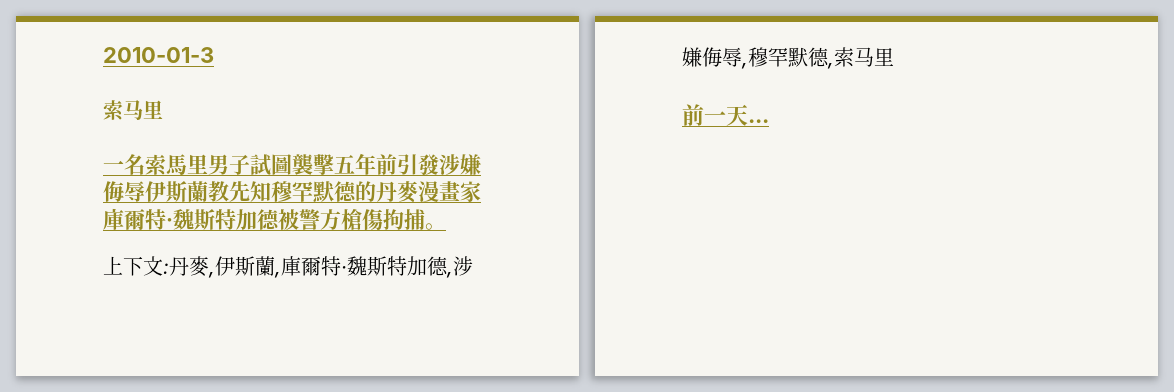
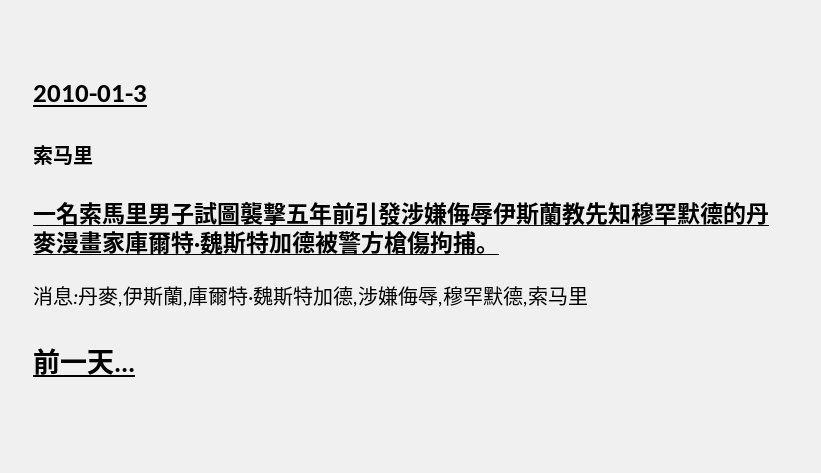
[103,256,163,276] 上下文 -> [33,286,73,306] 消息

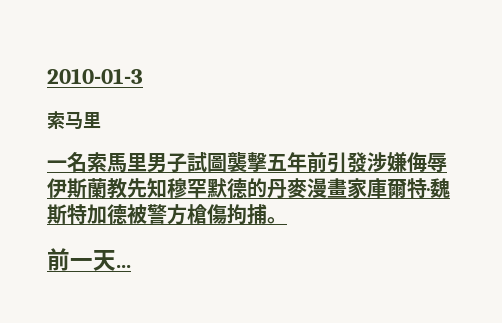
[33,286,588,307] // 消息:丹麥,伊斯蘭,庫爾特·魏斯特加德,涉嫌侮辱,穆罕默德,索马里 -> (287, 220) none

